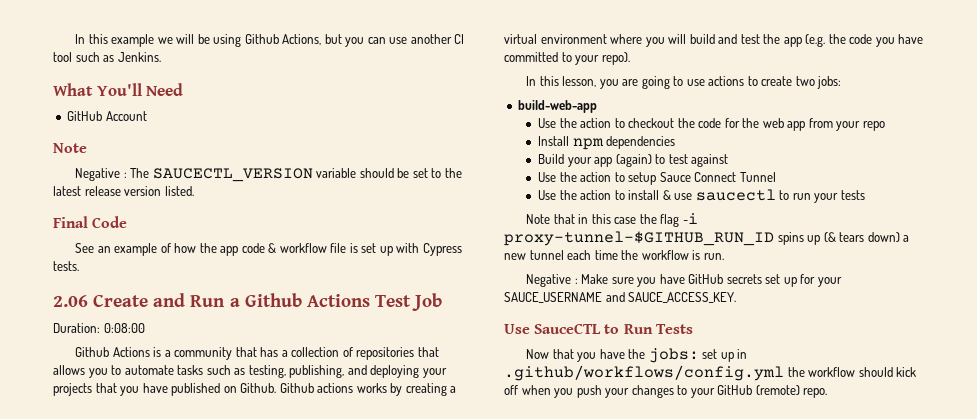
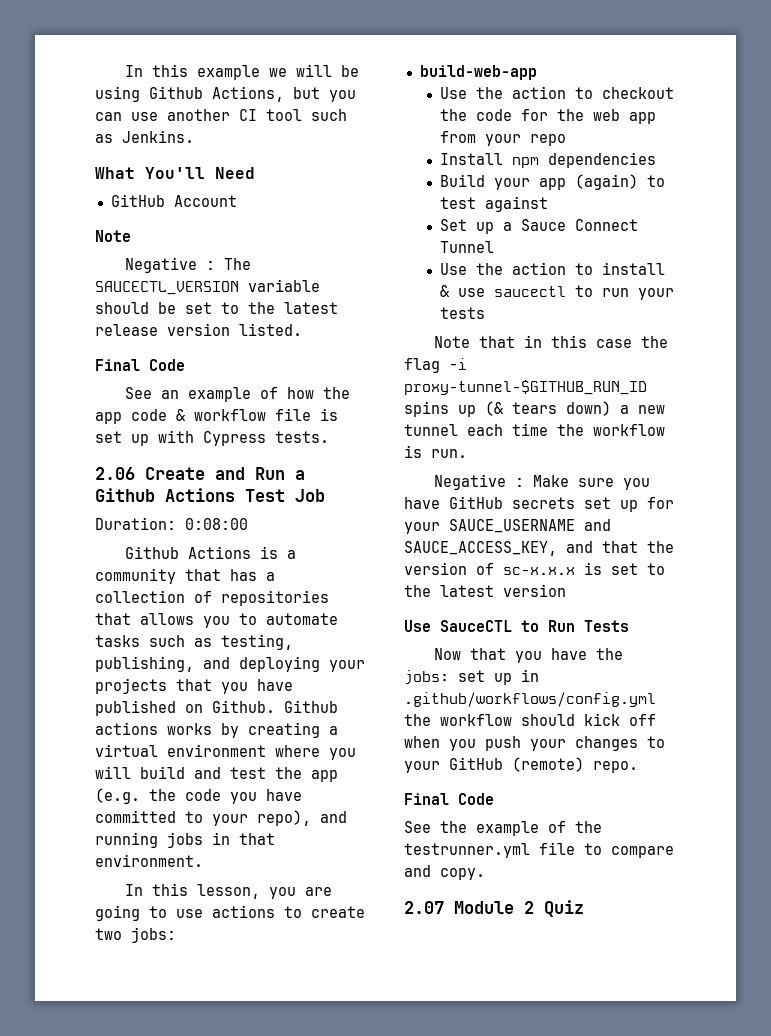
[601,52,630,65] repo). -> [257,810,347,826] [95,832,275,848] [95,854,203,867] repo), and running jobs in that environment.
[538,172,657,185] Use the action to setup -> [440,219,513,234] Set up a
[628,292,737,303] SAUCE_ACCESS_KEY. -> [404,541,674,556] [404,562,665,575] [404,584,566,597] SAUCE_ACCESS_KEY, and that the version of sc-x.x.x is set to the latest version
(828, 393) none -> [404,793,494,805] [404,821,602,836] [404,842,674,858] [404,865,485,880] [404,900,584,917] // Final Code // See the example of the testrunner.yml file to compare and copy. // 2.07 Module 2 Quiz

